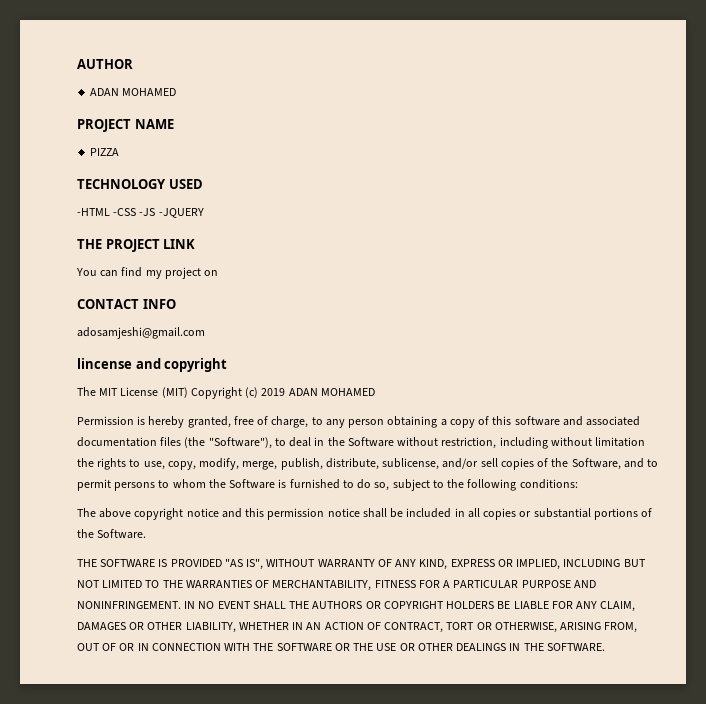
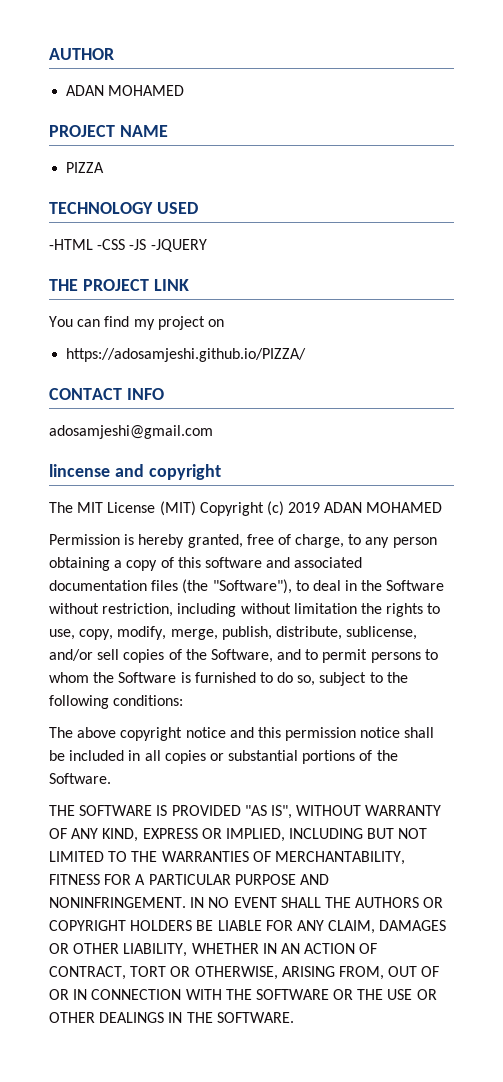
(219, 273) none -> [66,348,307,362] // https://adosamjeshi.github.io/PIZZA/

